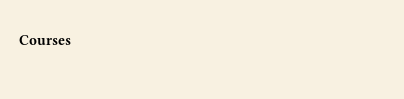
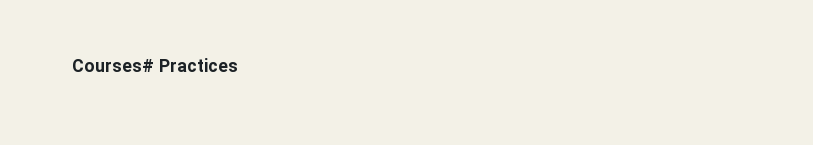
[19,35,71,45] Courses -> [72,58,238,72] Courses# Practices

